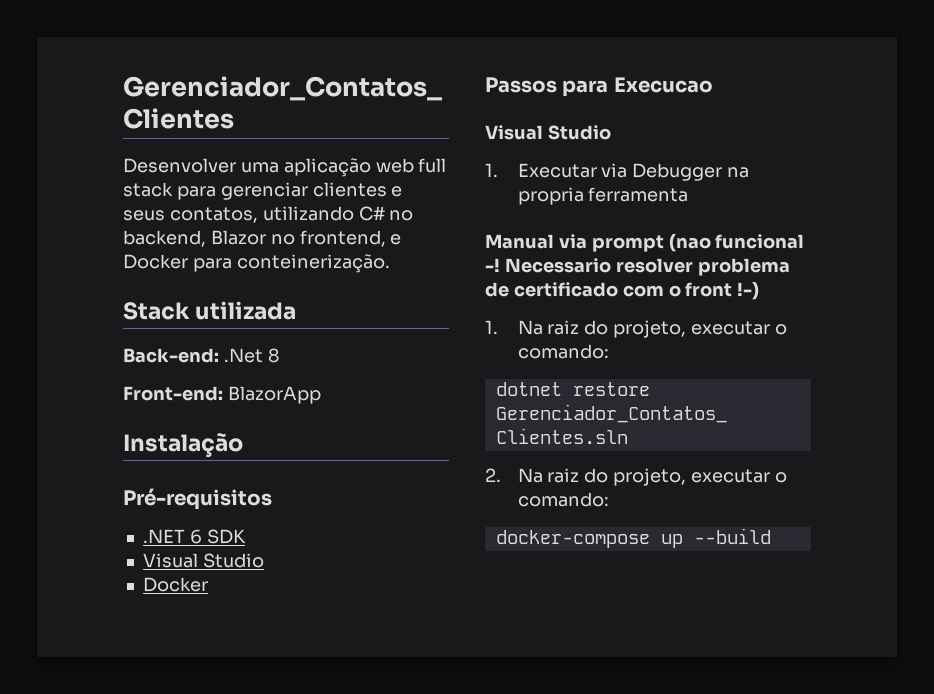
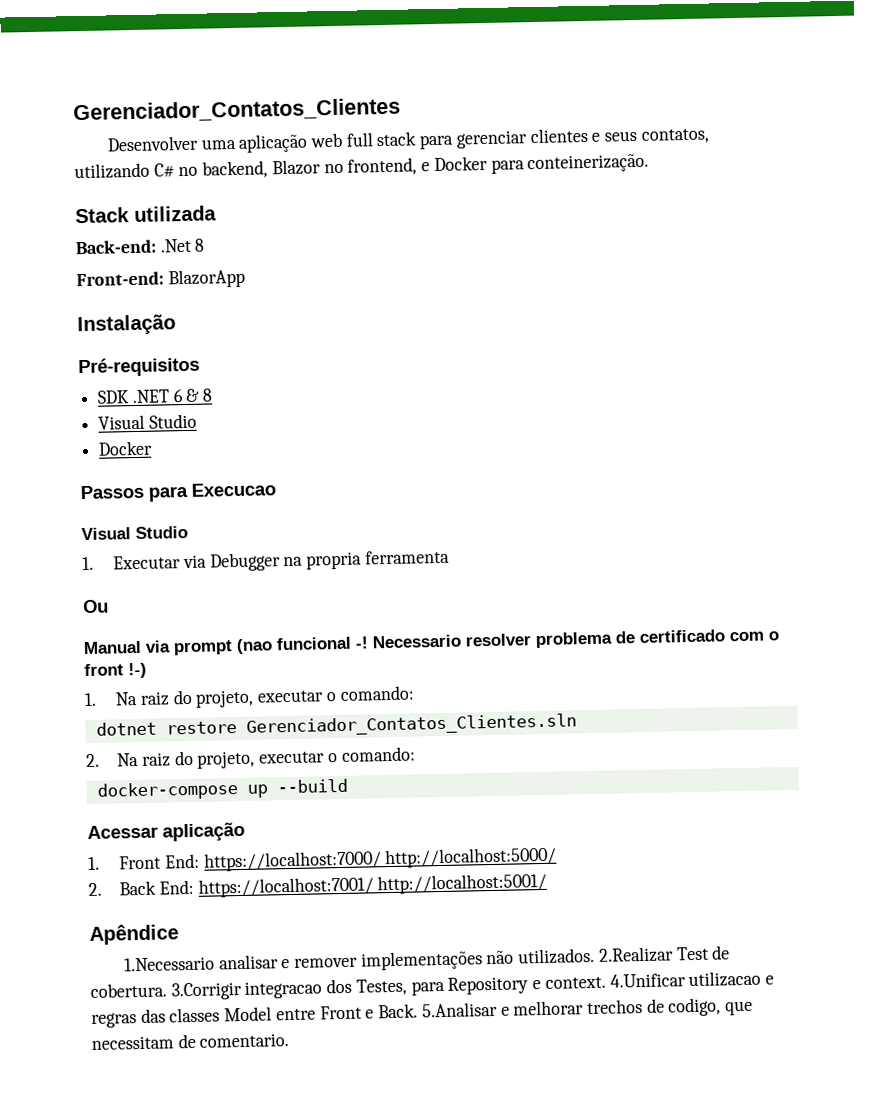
(272, 499) none -> [97,390,131,404] SDK
[206,529,246,544] SDK -> [185,388,214,402] & 8
(689, 194) none -> [82,599,109,614] // Ou
(771, 536) none -> [87,821,245,843] [88,846,558,872] [88,872,548,898] [89,923,179,946] [123,945,731,972] [90,970,774,1001] [91,997,754,1028] [91,1033,290,1050] // Acessar aplicação // 1. Front End: https://localhost:7000/ http://localhost:5000/ // 2. Back End: https://localhost:7001/ http://localhost:5001/ // Apêndice // 1.Necessario analisar e remover implementações não utilizados. 2.Realizar Test de cobertura. 3.Corrigir integracao dos Testes, para Repository e context. 4.Unificar utilizacao e regras das classes Model entre Front e Back. 5.Analisar e melhorar trechos de codigo, que necessitam de comentario.

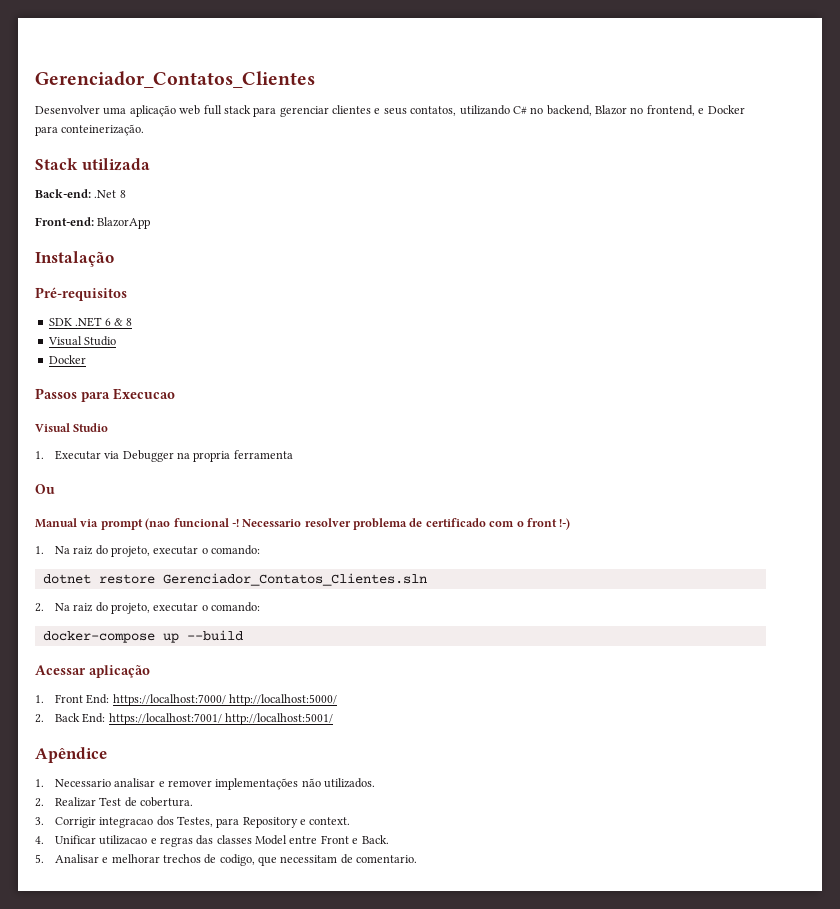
[123,956,215,972] 1.Necessario -> [35,779,111,787] 1. Necessario
[597,946,674,963] 2.Realizar -> [35,797,96,807] // 2. Realizar
[170,981,242,1001] 3.Corrigir -> [35,817,96,828] // 3. Corrigir
[609,973,686,988] 4.Unificar -> [35,835,96,844] // 4. Unificar
[421,1001,498,1018] 5.Analisar -> [35,854,99,863] // 5. Analisar

